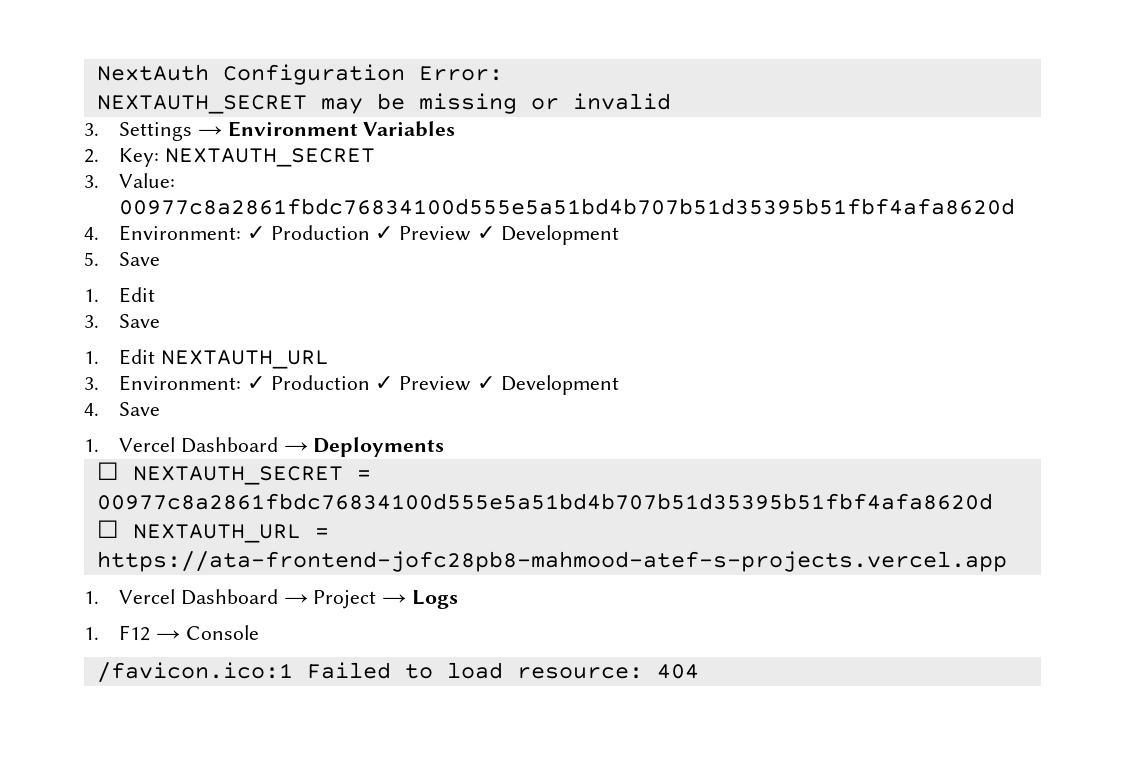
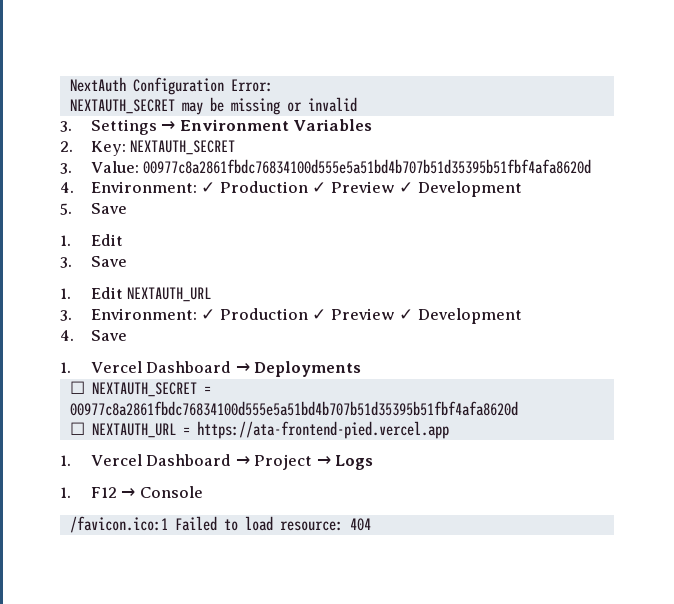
[96,551,1007,572] https://ata-frontend-jofc28pb8-mahmood-atef-s-projects.vercel.app -> [196,421,449,439] https://ata-frontend-pied.vercel.app

